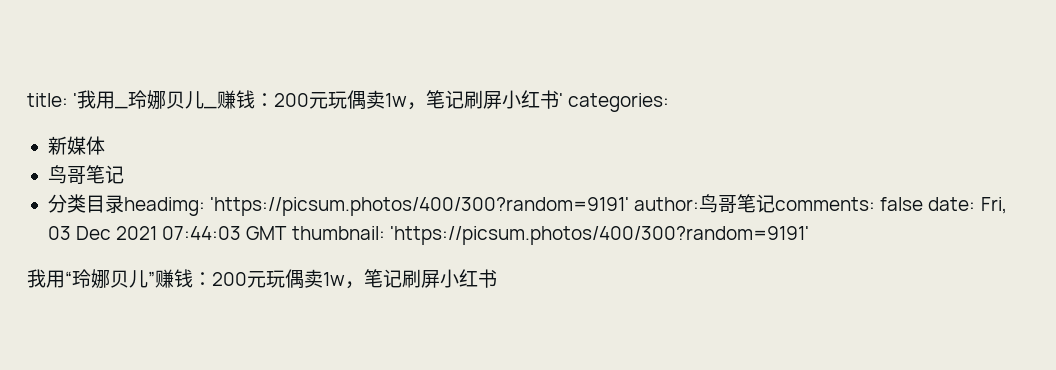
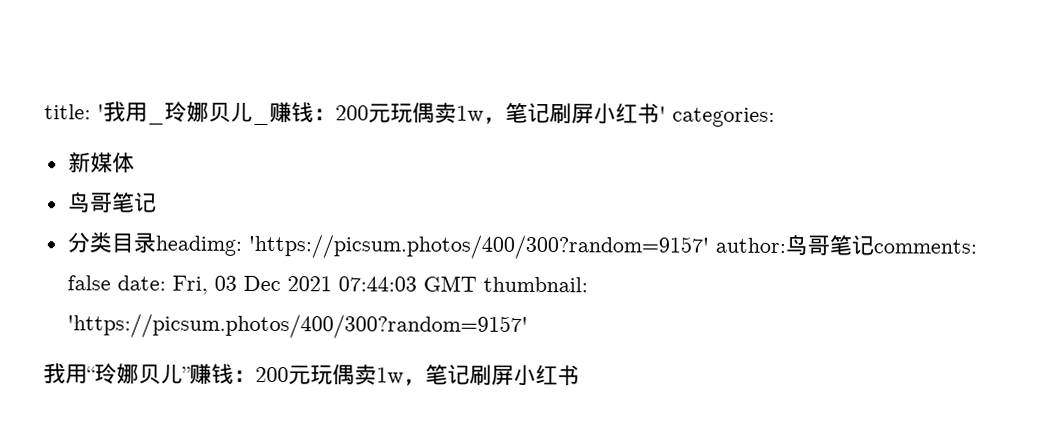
[210,197,630,216] 'https://picsum.photos/400/300?random=9191' -> [247,233,709,260] 'https://picsum.photos/400/300?random=9157'
[389,226,809,245] 'https://picsum.photos/400/300?random=9191' -> [66,313,528,339] 'https://picsum.photos/400/300?random=9157'

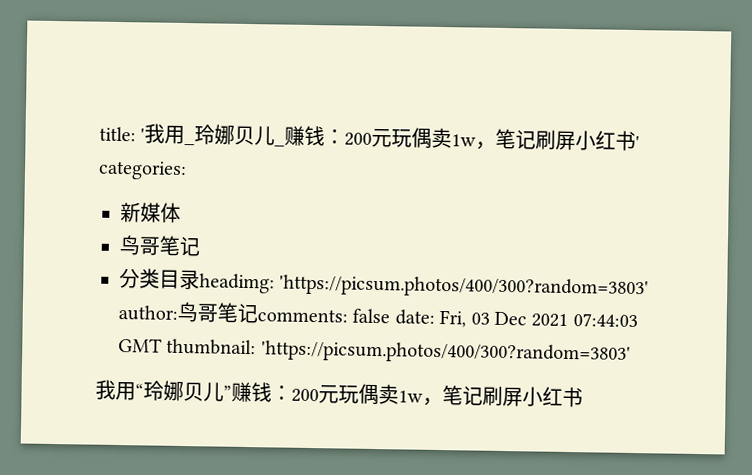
[247,233,709,260] 'https://picsum.photos/400/300?random=9157' -> [279,274,650,300] 'https://picsum.photos/400/300?random=3803'
[66,313,528,339] 'https://picsum.photos/400/300?random=9157' -> [260,340,631,365] 'https://picsum.photos/400/300?random=3803'

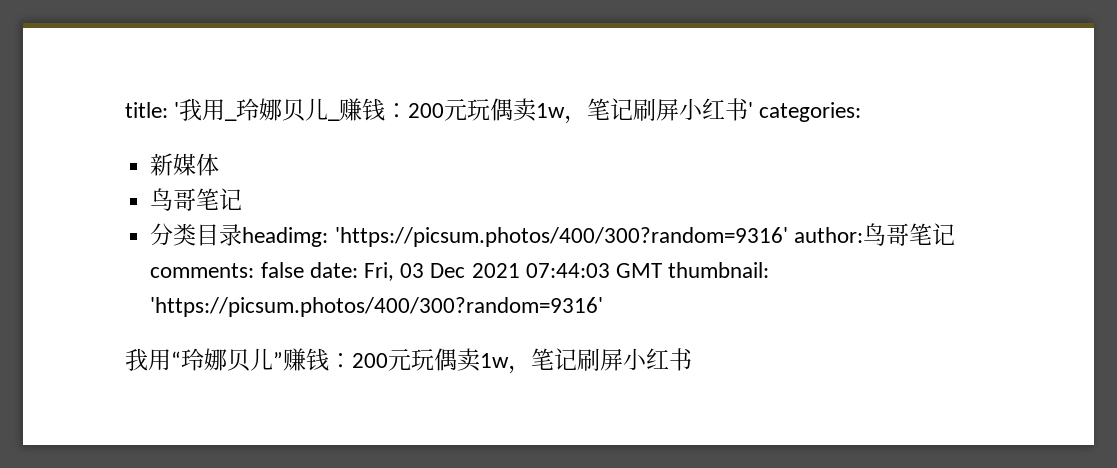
[279,274,650,300] 'https://picsum.photos/400/300?random=3803' -> [334,227,788,247] 'https://picsum.photos/400/300?random=9316'
[260,340,631,365] 'https://picsum.photos/400/300?random=3803' -> [150,297,604,317] 'https://picsum.photos/400/300?random=9316'

